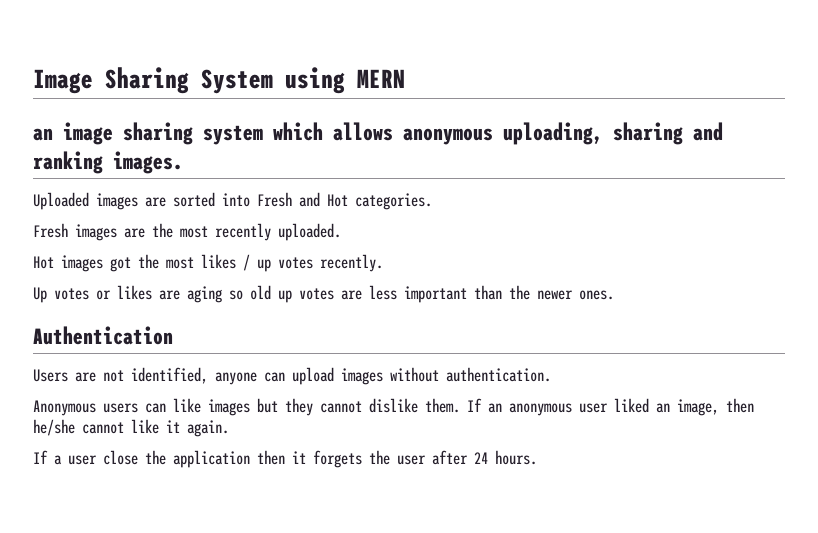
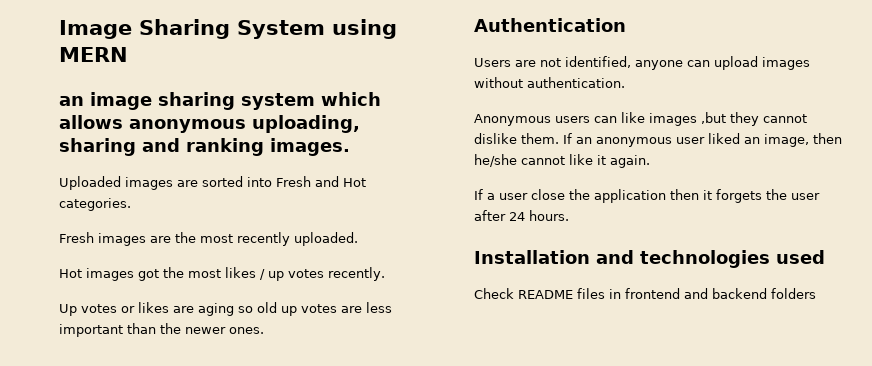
[257,398,278,413] but -> [701,112,726,124] ,but
(537, 457) none -> [474,250,825,268] [474,288,816,299] // Installation and technologies used // Check README files in frontend and backend folders

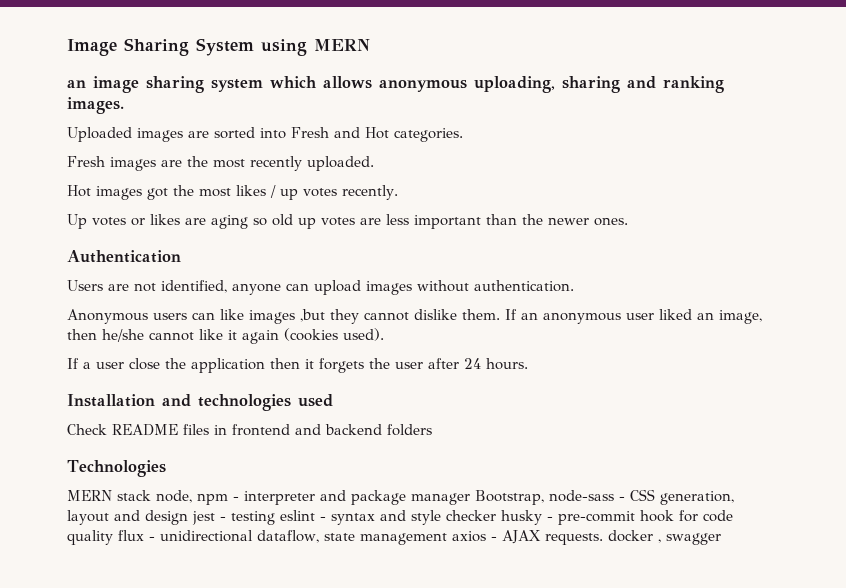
[610,155,650,168] again. -> [242,328,384,344] again (cookies used).
(816, 293) none -> [67,460,166,477] [67,489,734,505] [67,510,733,525] [67,530,721,545] // Technologies // MERN stack node, npm - interpreter and package manager Bootstrap, node-sass - CSS generation, layout and design jest - testing eslint - syntax and style checker husky - pre-commit hook for code quality flux - unidirectional dataflow, state management axios - AJAX requests. docker , swagger

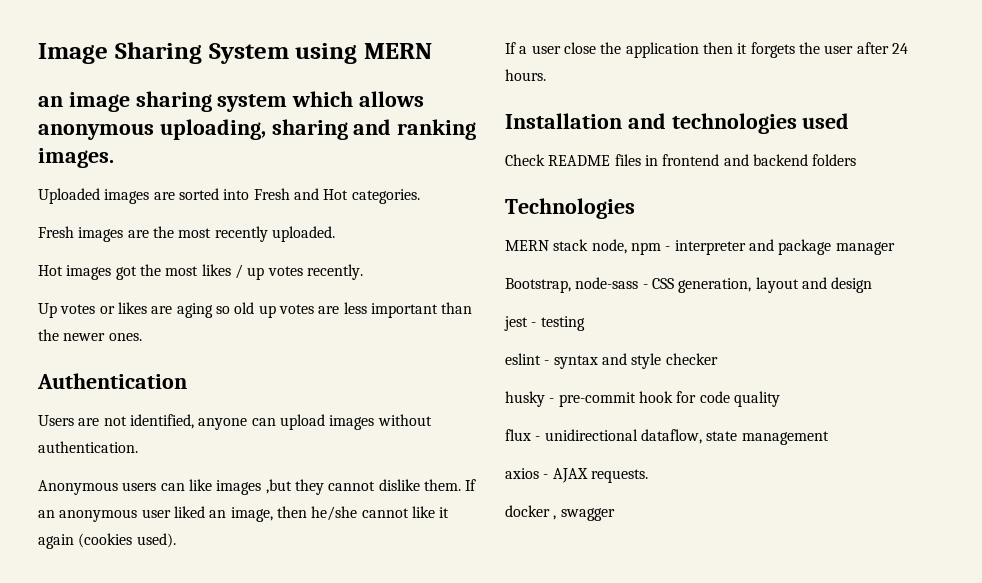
(470, 499) none -> (895, 248) //
(188, 517) none -> (873, 285) //
(275, 518) none -> (585, 323) //
(496, 515) none -> (718, 359) //
(113, 537) none -> (780, 399) //
(447, 539) none -> (829, 438) //
(603, 539) none -> (648, 476) //

